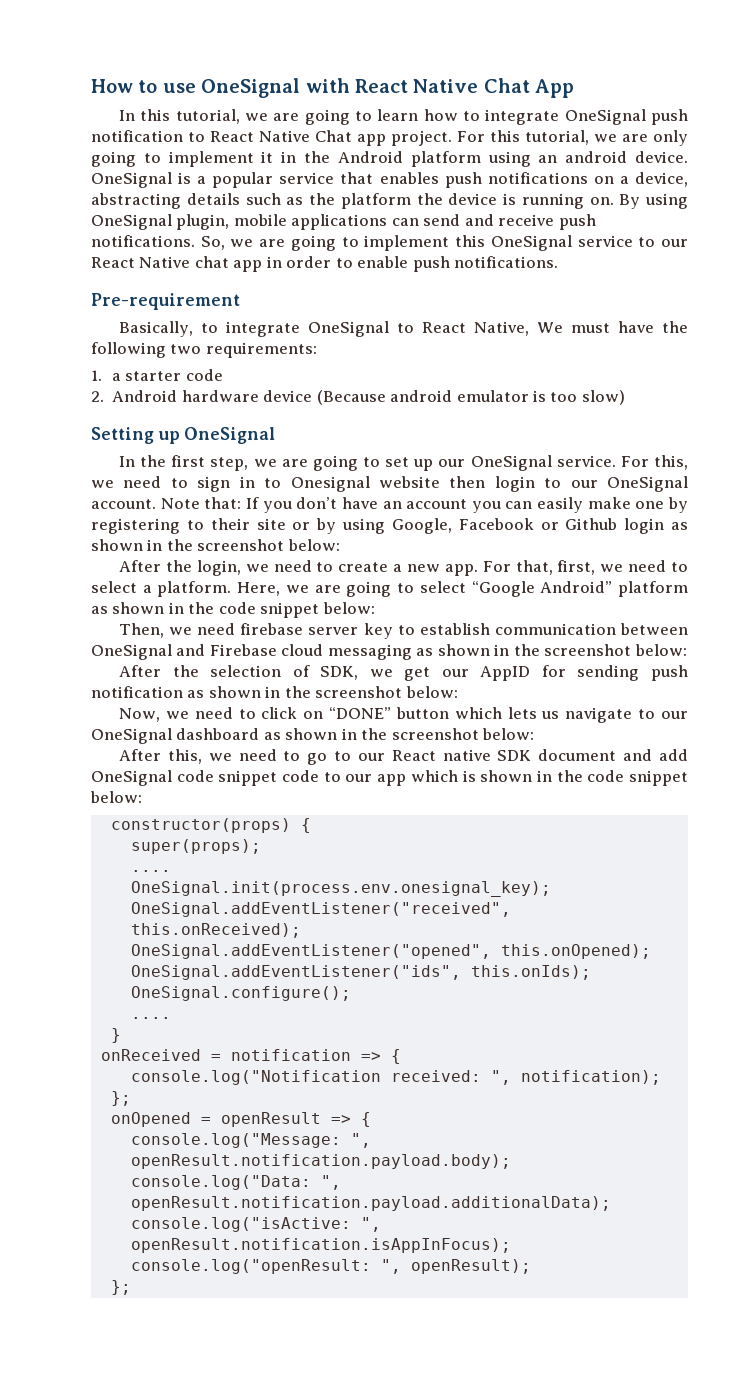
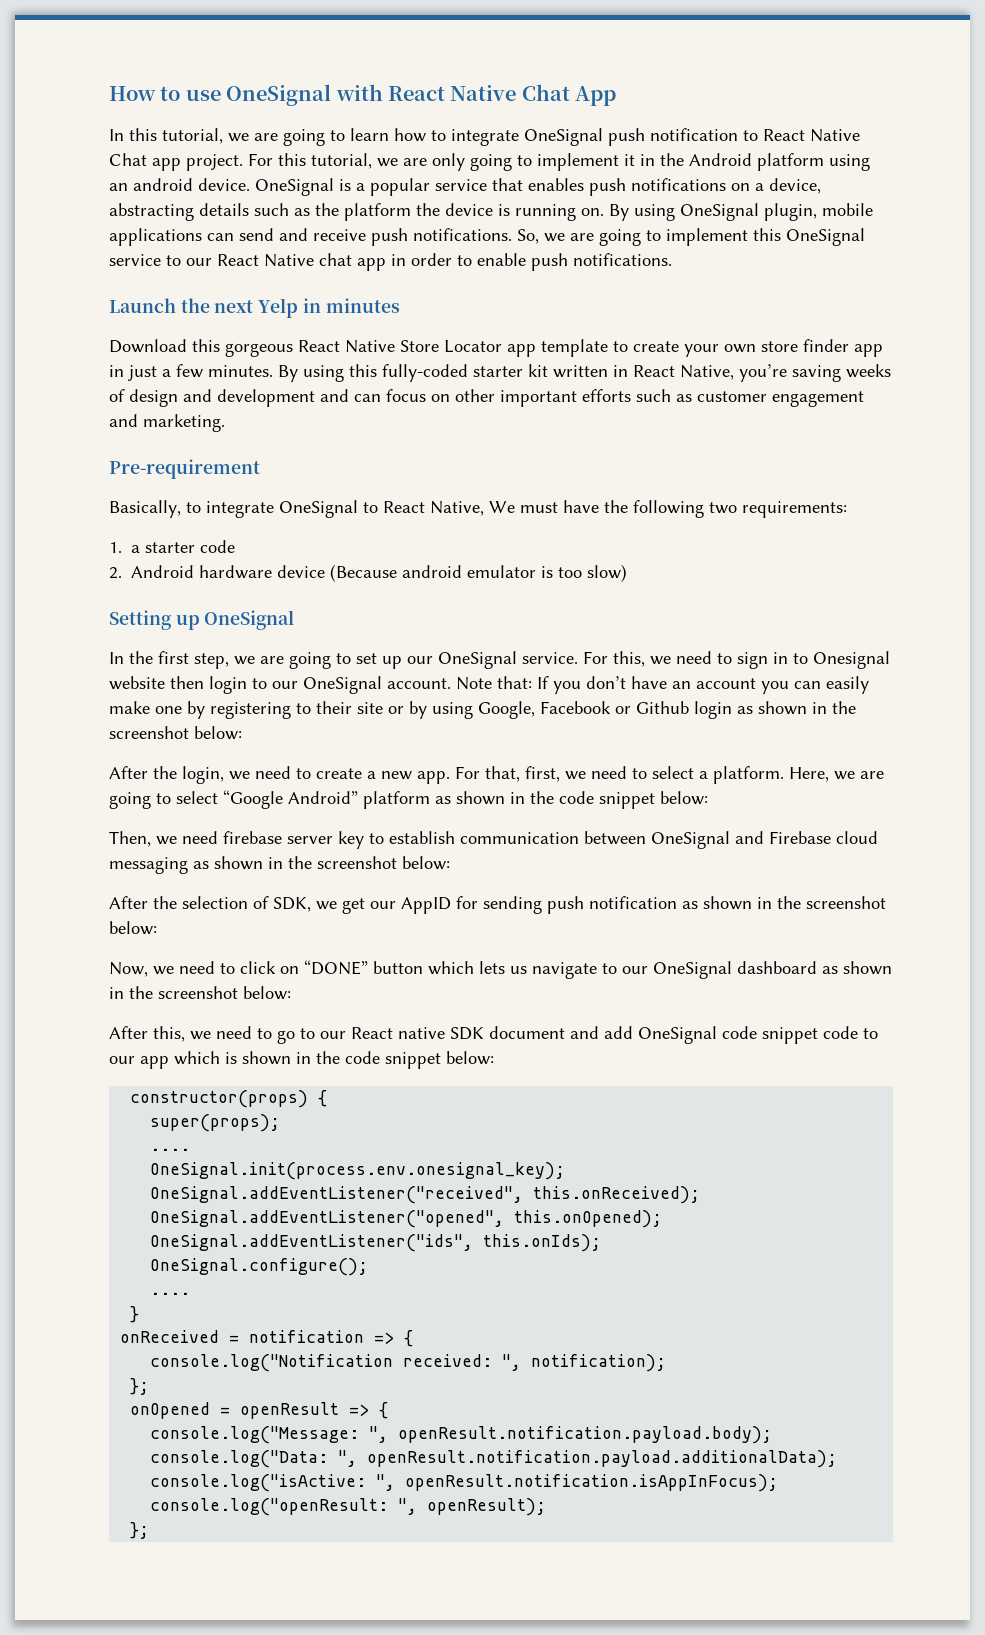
(559, 262) none -> [109,298,400,318] [109,339,883,357] [109,364,891,382] [109,389,864,407] [109,414,225,432] // Launch the next Yelp in minutes // Download this gorgeous React Native Store Locator app template to create your own store finder app in just a few minutes. By using this fully-coded starter kit written in React Native, you’re saving weeks of design and development and can focus on other important efforts such as customer engagement and marketing.

